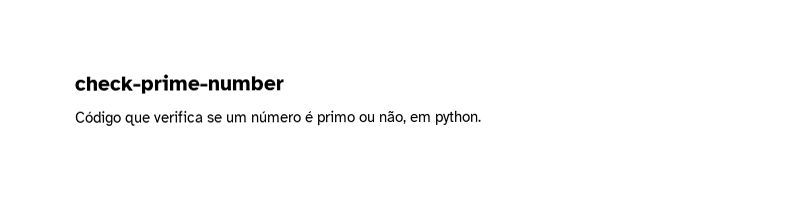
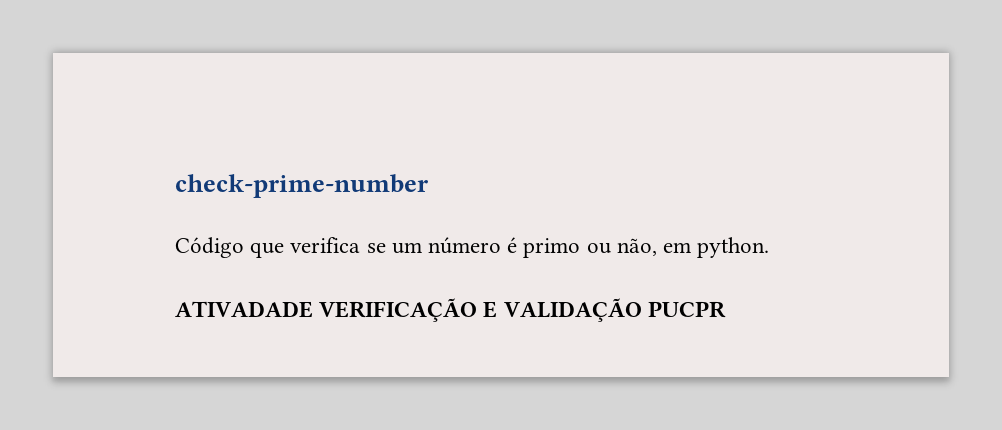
(482, 117) none -> [175,298,726,322] // ATIVADADE VERIFICAÇÃO E VALIDAÇÃO PUCPR

